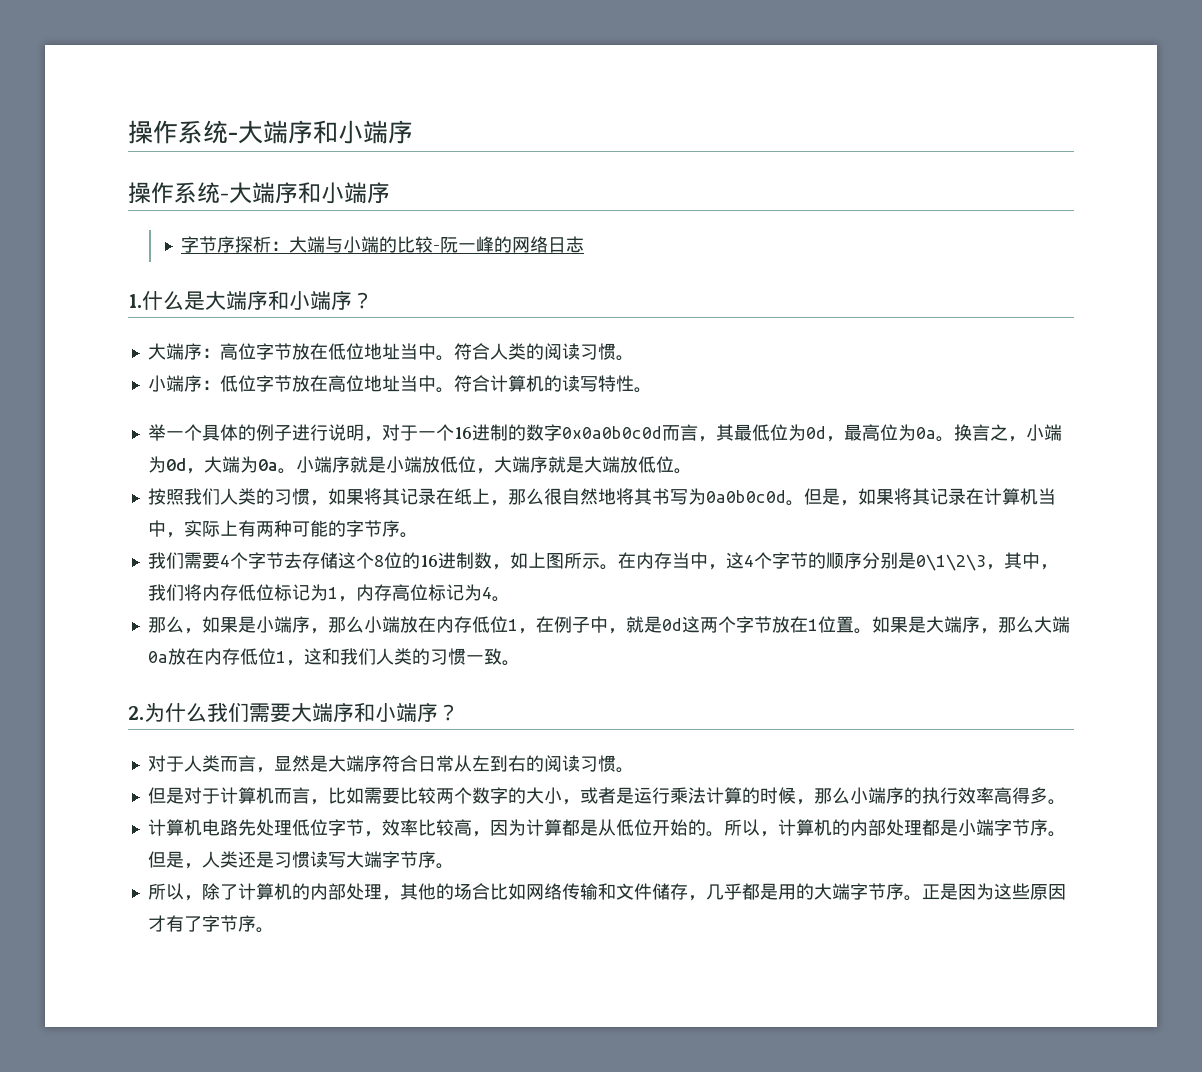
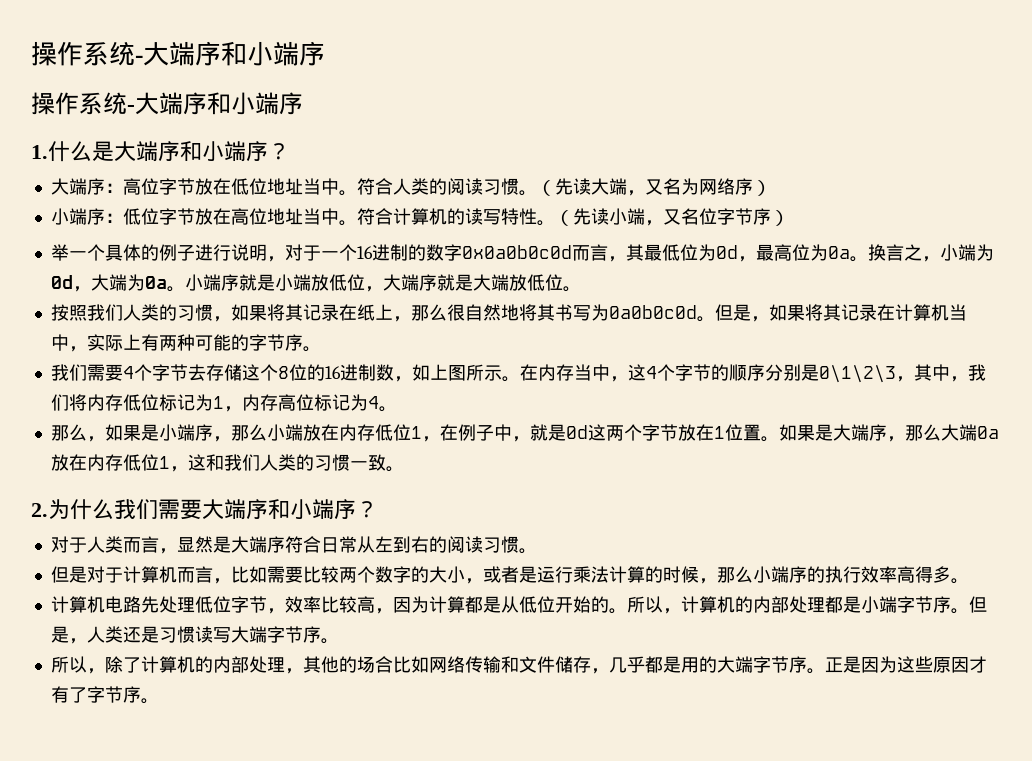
[181,236,585,253] // 字节序探析：大端与小端的比较-阮一峰的网络日志 -> (303, 103) none
(634, 358) none -> [536,178,771,196] （先读大端，又名为网络序）
(652, 390) none -> [554,208,789,226] （先读小端，又名位字节序）

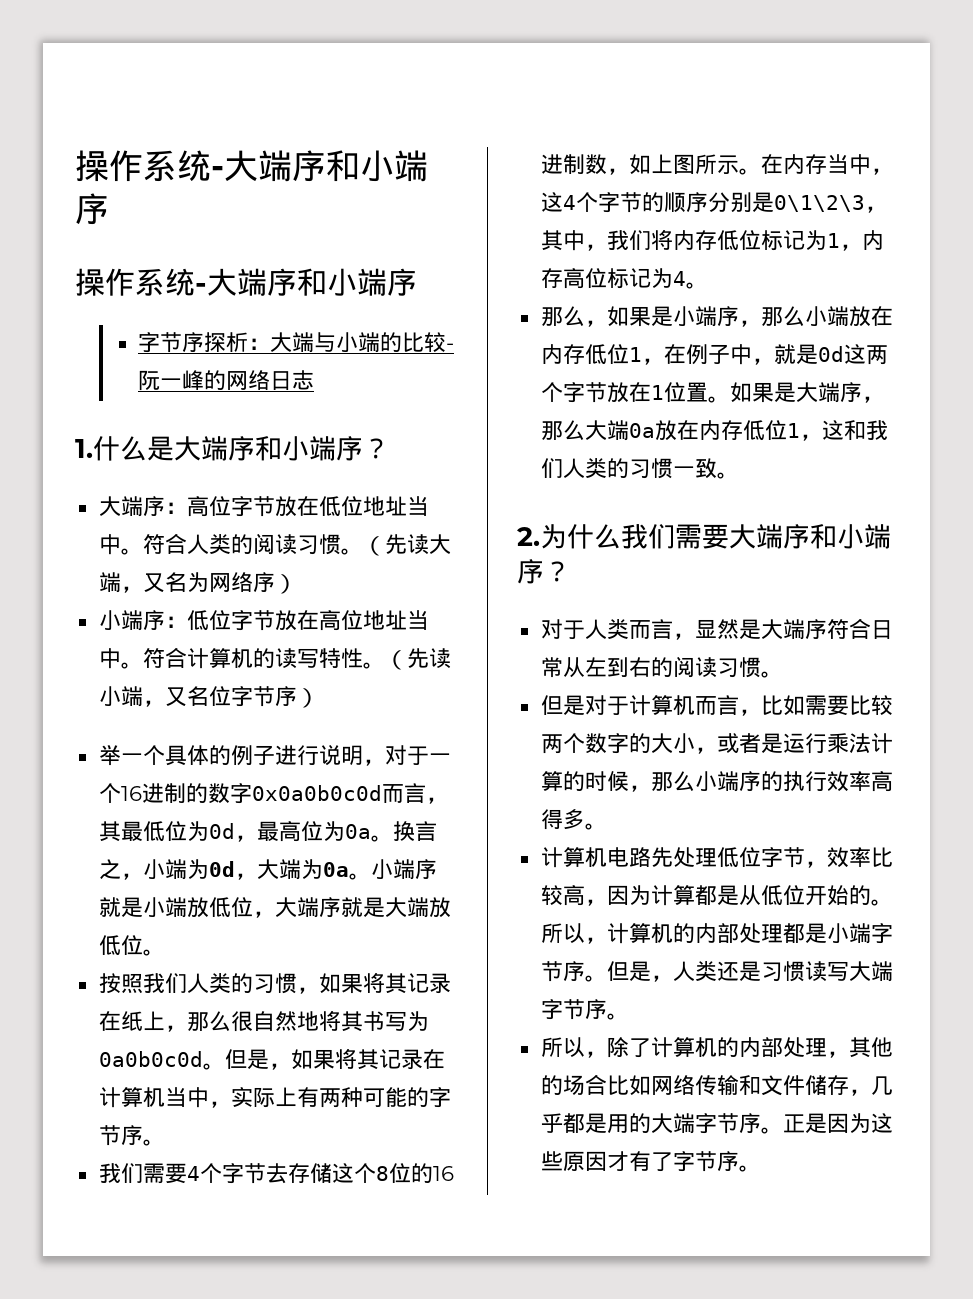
(303, 103) none -> [138,332,455,353] [138,370,315,391] // 字节序探析：大端与小端的比较-阮一峰的网络日志

